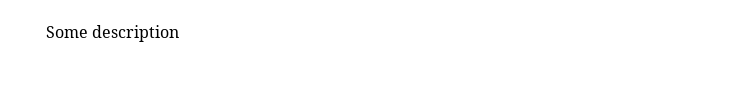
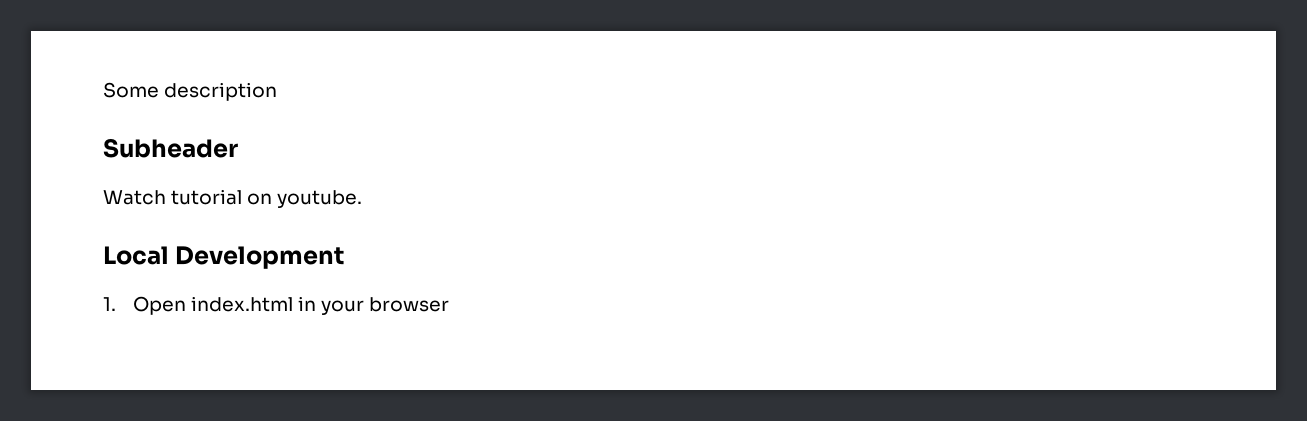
(180, 33) none -> [103,138,238,158] [103,189,363,208] [103,246,345,269] [103,296,450,315] // Subheader // Watch tutorial on youtube. // Local Development // 1. Open index.html in your browser

